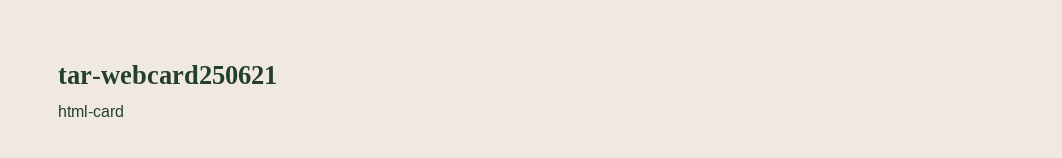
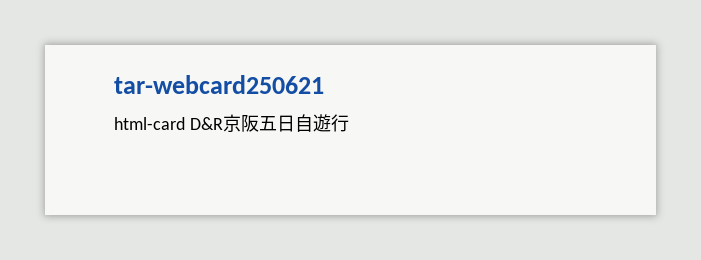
(124, 111) none -> [189,114,349,132] D&R京阪五日自遊行

